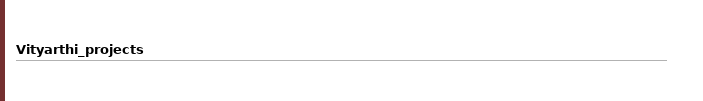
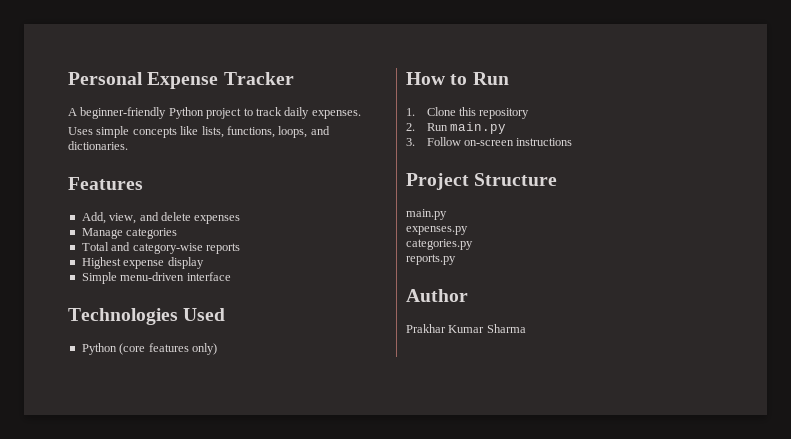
[16,44,144,57] Vityarthi_projects -> [68,72,294,89] [68,107,361,119] [68,126,330,138] [68,141,128,150] [68,177,143,190] [81,212,241,224] [81,228,178,239] [81,242,240,254] [81,257,204,269] [81,272,231,284] [68,308,226,325] [81,343,217,355] [406,72,509,85] [406,107,530,119] [406,122,507,134] [406,137,573,146] [406,173,558,190] [406,209,447,220] [406,226,468,235] [406,239,473,250] [406,254,456,265] [406,289,468,302] [406,324,526,333] Personal Expense Tracker // A beginner-friendly Python project to track daily expenses. // Uses simple concepts like lists, functions, loops, and dictionaries. // Features // Add, view, and delete expenses // Manage categories // Total and category-wise reports // Highest expense display // Simple menu-driven interface // Technologies Used // Python (core features only) // How to Run // 1. Clone this repository // 2. Run main.py // 3. Follow on-screen instructions // Project Structure // main.py // expenses.py // categories.py // reports.py // Author // Prakhar Kumar Sharma

